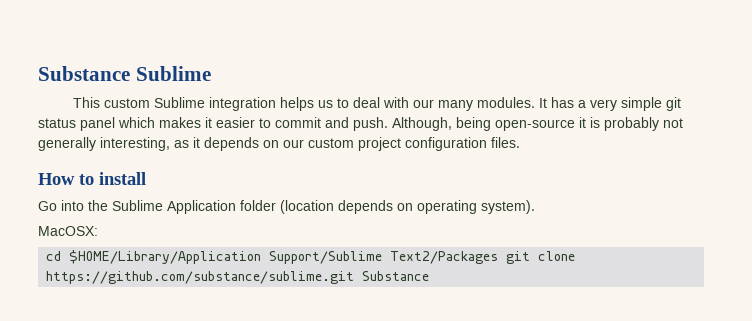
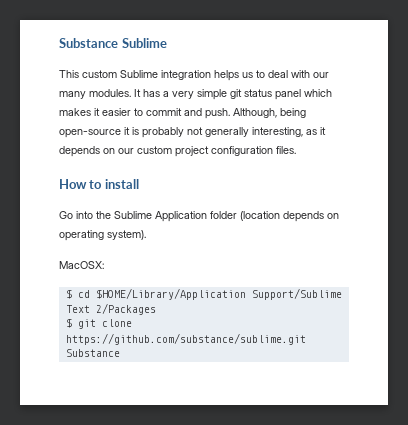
(98, 231) none -> [65,289,72,299] $
[390,251,499,264] Text2/Packages -> [65,303,156,315] [65,318,72,328] Text 2/Packages // $

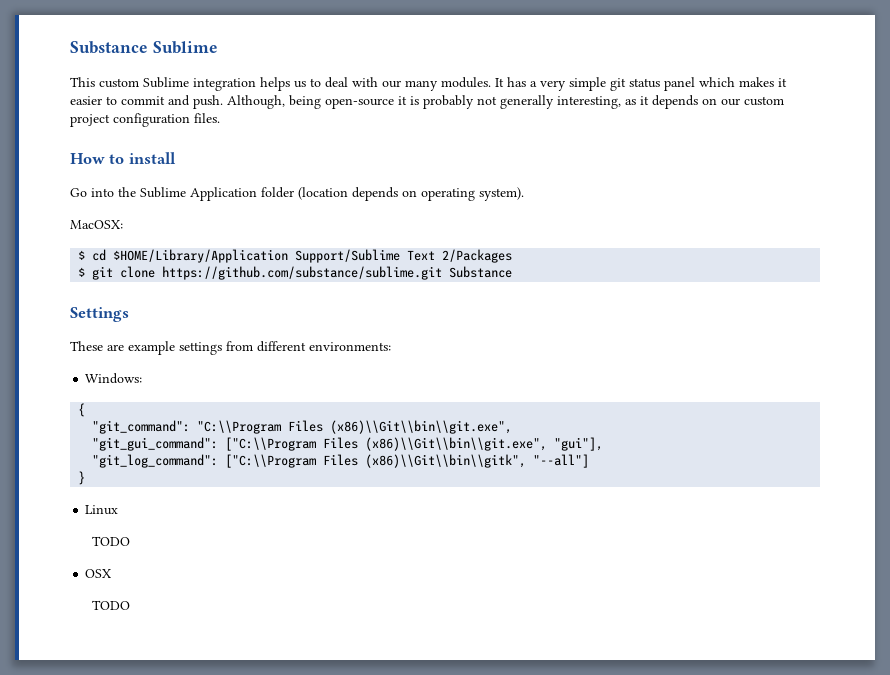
(120, 353) none -> [70,307,129,322] [70,341,391,355] [85,373,143,384] [78,403,86,417] [92,420,513,434] [92,437,604,451] [92,454,590,468] [78,471,86,485] [85,505,119,515] [92,536,131,546] [85,569,113,578] [92,600,131,610] // Settings // These are example settings from different environments: // Windows: // { // "git_command": "C:\\Program Files (x86)\\Git\\bin\\git.exe", // "git_gui_command": ["C:\\Program Files (x86)\\Git\\bin\\git.exe", "gui"], // "git_log_command": ["C:\\Program Files (x86)\\Git\\bin\\gitk", "--all"] // } // Linux // TODO // OSX // TODO

